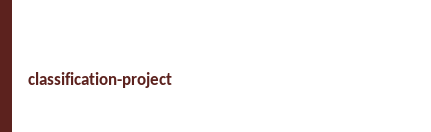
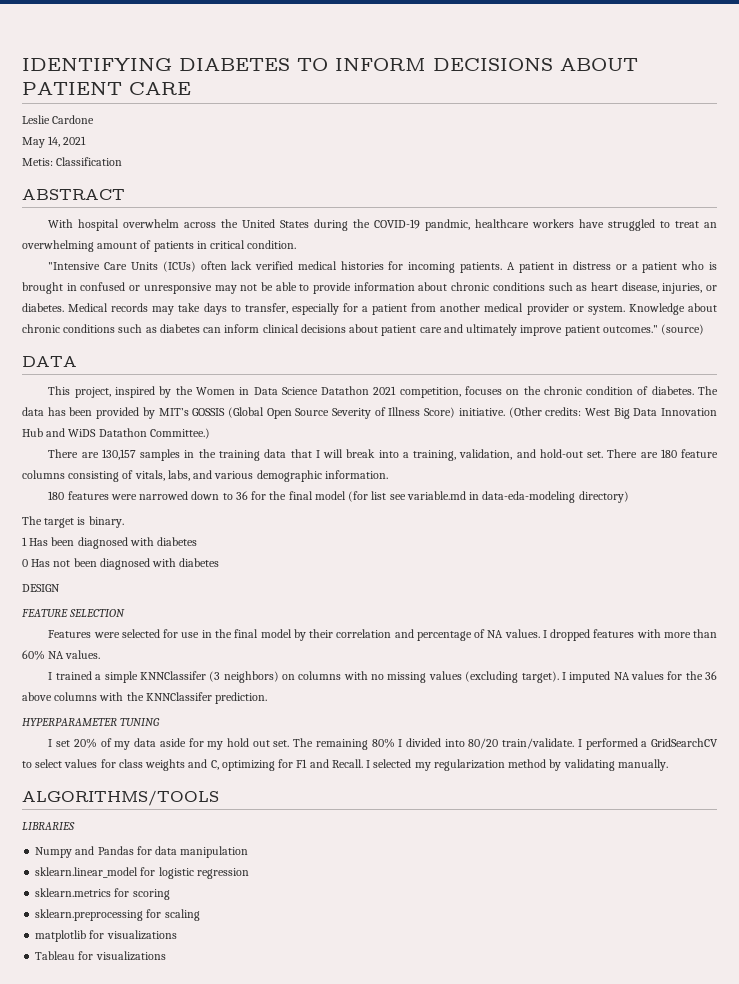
[28,72,172,88] classification-project -> [22,58,638,71] [22,82,191,95] [22,115,95,124] [22,136,87,148] [22,157,123,166] [22,189,125,200] [48,219,717,231] [22,240,297,252] [48,261,718,273] [22,282,718,294] [22,303,717,315] [22,324,705,336] [22,356,77,367] [48,386,719,398] [22,407,718,419] [22,428,210,439] [48,449,718,461] [22,470,388,482] [48,491,629,503] [22,516,124,528] [22,537,198,549] [22,558,220,570] [22,584,60,592] [21,609,126,617] [48,629,717,641] [22,650,101,660] [48,671,718,683] [22,692,268,704] [22,718,161,726] [48,738,719,750] [22,759,668,771] [22,790,219,806] [22,822,75,830] [35,846,249,858] [35,867,249,879] [35,888,170,900] [35,909,200,921] [35,930,177,942] [35,951,166,961] IDENTIFYING DIABETES TO INFORM DECISIONS ABOUT PATIENT CARE // Leslie Cardone // May 14, 2021 // Metis: Classification // ABSTRACT // With hospital overwhelm across the United States during the COVID-19 pandmic, healthcare workers have struggled to treat an overwhelming amount of patients in critical condition. // "Intensive Care Units (ICUs) often lack verified medical histories for incoming patients. A patient in distress or a patient who is brought in confused or unresponsive may not be able to provide information about chronic conditions such as heart disease, injuries, or diabetes. Medical records may take days to transfer, especially for a patient from another medical provider or system. Knowledge about chronic conditions such as diabetes can inform clinical decisions about patient care and ultimately improve patient outcomes." (source) // DATA // This project, inspired by the Women in Data Science Datathon 2021 competition, focuses on the chronic condition of diabetes. The data has been provided by MIT’s GOSSIS (Global Open Source Severity of Illness Score) initiative. (Other credits: West Big Data Innovation Hub and WiDS Datathon Committee.) // There are 130,157 samples in the training data that I will break into a training, validation, and hold-out set. There are 180 feature columns consisting of vitals, labs, and various demographic information. // 180 features were narrowed down to 36 for the final model (for list see variable.md in data-eda-modeling directory) // The target is binary. // 1 Has been diagnosed with diabetes // 0 Has not been diagnosed with diabetes // DESIGN // FEATURE SELECTION // Features were selected for use in the final model by their correlation and percentage of NA values. I dropped features with more than 60% NA values. // I trained a simple KNNClassifer (3 neighbors) on columns with no missing values (excluding target). I imputed NA values for the 36 above columns with the KNNClassifer prediction. // HYPERPARAMETER TUNING // I set 20% of my data aside for my hold out set. The remaining 80% I divided into 80/20 train/validate. I performed a GridSearchCV to select values for class weights and C, optimizing for F1 and Recall. I selected my regularization method by validating manually. // ALGORITHMS/TOOLS // LIBRARIES // Numpy and Pandas for data manipulation // sklearn.linear_model for logistic regression // sklearn.metrics for scoring // sklearn.preprocessing for scaling // matplotlib for visualizations // Tableau for visualizations

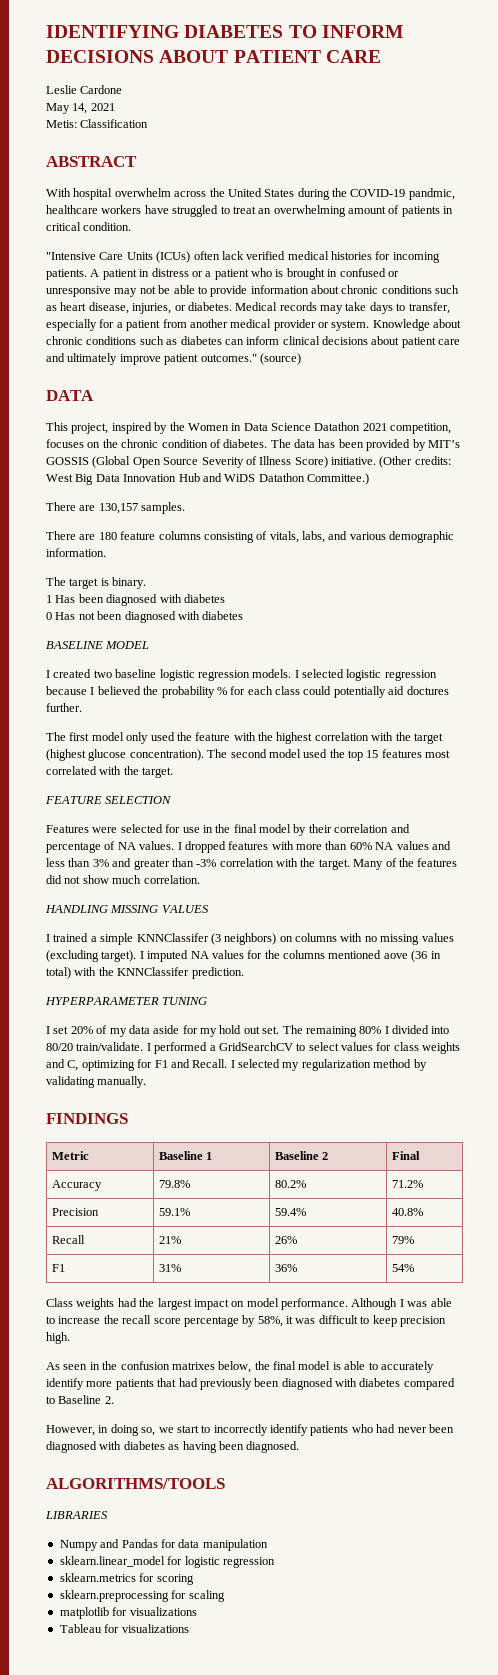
[140,449,603,461] samples in the training data that I will break into a training, validation, and hold-out set. -> [141,502,186,514] samples. //
[48,491,629,503] // 180 features were narrowed down to 36 for the final model (for list see variable.md in data-eda-modeling directory) -> (106, 552) none
[22,584,60,592] DESIGN -> [46,641,150,649] [46,669,437,681] [46,686,449,698] [46,703,82,712] [46,732,443,744] [46,749,451,761] [46,766,174,778] BASELINE MODEL // I created two baseline logistic regression models. I selected logistic regression because I believed the probability % for each class could potentially aid doctures further. // The first model only used the feature with the highest correlation with the target (highest glucose concentration). The second model used the top 15 features most correlated with the target.
[65,650,101,659] values. -> [396,841,451,850] [46,858,458,870] [46,875,200,884] [45,905,209,913] values and less than 3% and greater than -3% correlation with the target. Many of the features did not show much correlation. // HANDLING MISSING VALUES
[705,671,718,680] [22,692,98,701] 36 above columns -> [283,950,441,962] [46,967,71,979] columns mentioned aove (36 in total)
(668, 765) none -> [46,1113,128,1124] [51,1151,89,1160] [158,1151,213,1160] [274,1151,329,1160] [391,1151,420,1160] [51,1180,102,1191] [158,1180,190,1188] [274,1180,306,1188] [391,1180,423,1188] [51,1208,99,1216] [158,1208,190,1216] [274,1208,306,1216] [391,1208,423,1216] [51,1235,85,1244] [158,1236,181,1244] [274,1236,297,1244] [391,1236,414,1244] [51,1264,65,1272] [158,1264,181,1272] [274,1264,297,1272] [391,1264,414,1272] [46,1298,452,1310] [46,1315,446,1327] [46,1332,70,1344] [46,1361,434,1373] [46,1378,455,1390] [46,1395,114,1404] [46,1424,454,1436] [46,1441,300,1453] // FINDINGS // Metric | Baseline 1 | Baseline 2 | Final // Accuracy | 79.8% | 80.2% | 71.2% // Precision | 59.1% | 59.4% | 40.8% // Recall | 21% | 26% | 79% // F1 | 31% | 36% | 54% // Class weights had the largest impact on model performance. Although I was able to increase the recall score percentage by 58%, it was difficult to keep precision high. // As seen in the confusion matrixes below, the final model is able to accurately identify more patients that had previously been diagnosed with diabetes compared to Baseline 2. // However, in doing so, we start to incorrectly identify patients who had never been diagnosed with diabetes as having been diagnosed.

